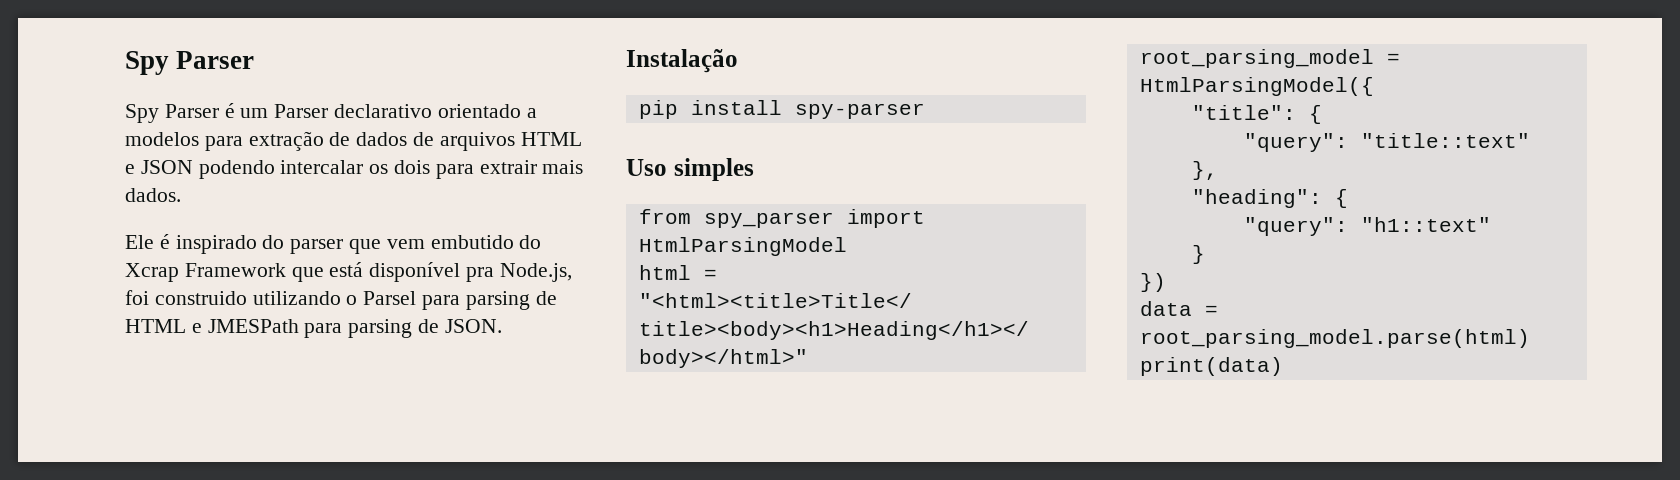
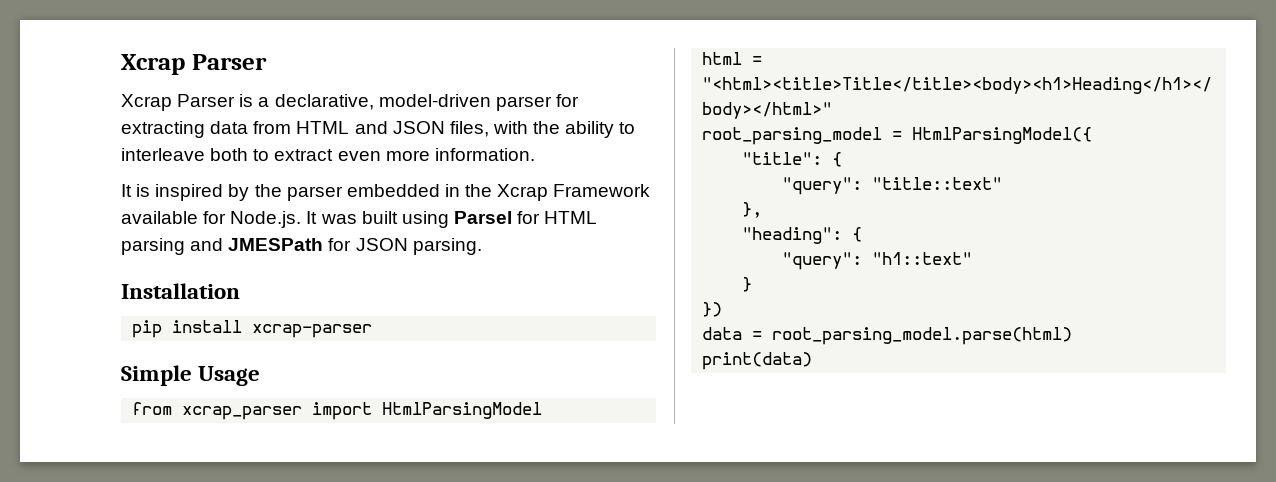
[125,51,169,75] Spy -> [121,54,185,75] Xcrap
[125,103,537,123] [125,131,582,151] [125,160,584,179] [125,188,181,202] [125,234,542,254] [125,262,572,282] [125,290,557,310] [125,319,502,338] [626,49,738,73] Spy Parser é um Parser declarativo orientado a modelos para extração de dados de arquivos HTML e JSON podendo intercalar os dois para extrair mais dados. // Ele é inspirado do parser que vem embutido do Xcrap Framework que está disponível pra Node.js, foi construido utilizando o Parsel para parsing de HTML e JMESPath para parsing de JSON. // Instalação -> [121,94,579,111] [121,121,636,138] [121,148,535,161] [121,184,651,201] [121,211,598,228] [121,238,482,255] [121,283,240,299] Xcrap Parser is a declarative, model-driven parser for extracting data from HTML and JSON files, with the ability to interleave both to extract even more information. // It is inspired by the parser embedded in the Xcrap Framework available for Node.js. It was built using Parsel for HTML parsing and JMESPath for JSON parsing. // Installation
[794,103,925,119] [626,158,754,181] [638,209,834,228] spy-parser // Uso simples // from spy_parser -> [252,324,373,338] [121,365,261,386] [132,402,303,420] xcrap-parser // Simple Usage // from xcrap_parser

